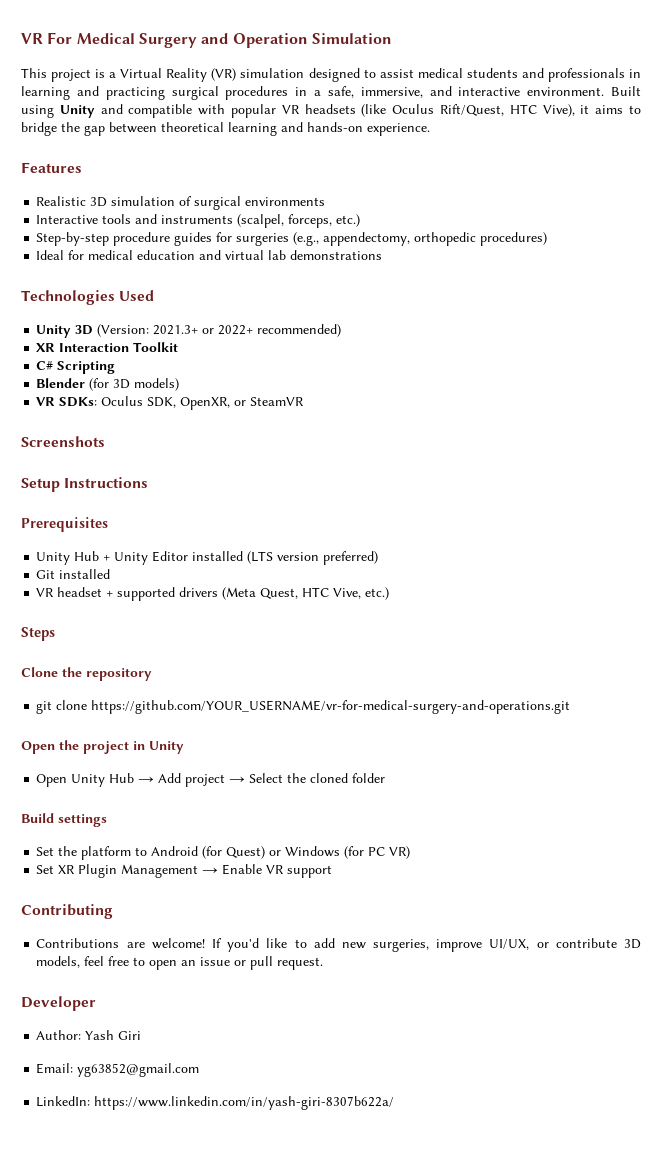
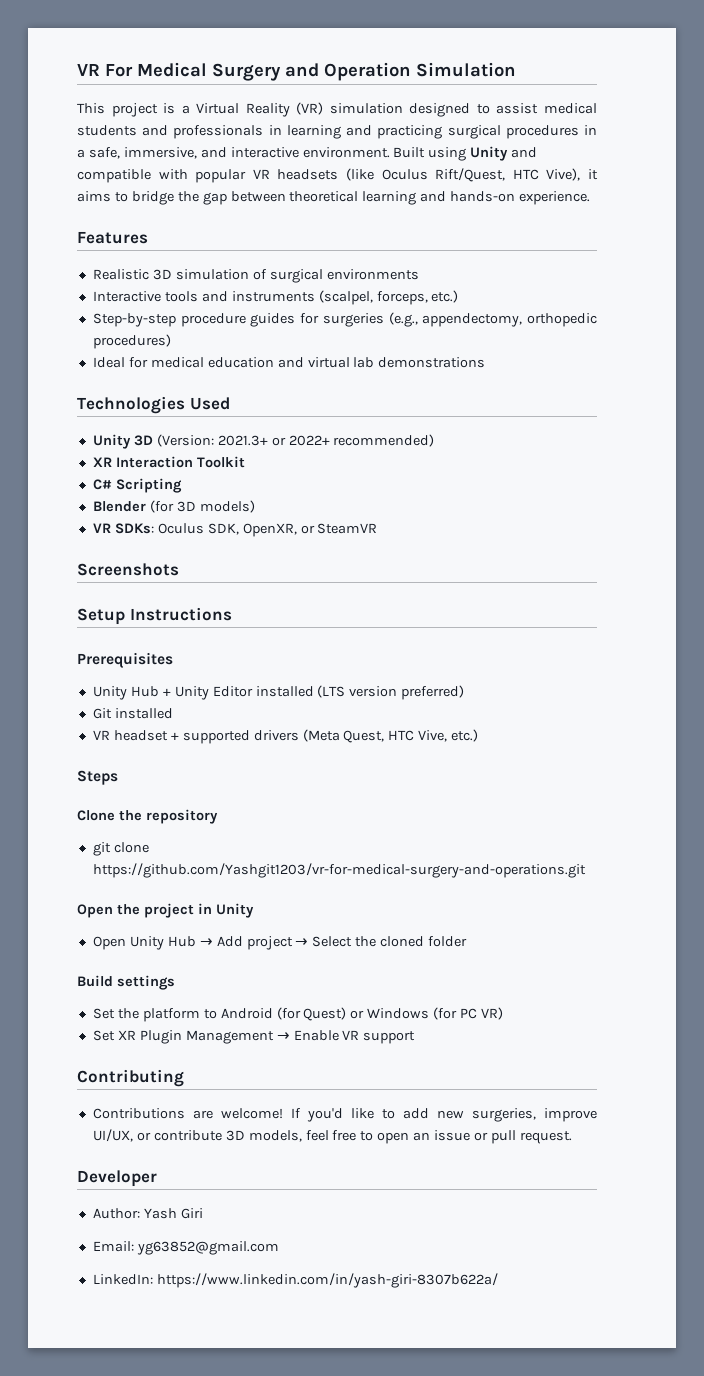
[91,700,571,714] https://github.com/YOUR_USERNAME/vr-for-medical-surgery-and-operations.git -> [92,863,586,878] https://github.com/Yashgit1203/vr-for-medical-surgery-and-operations.git

